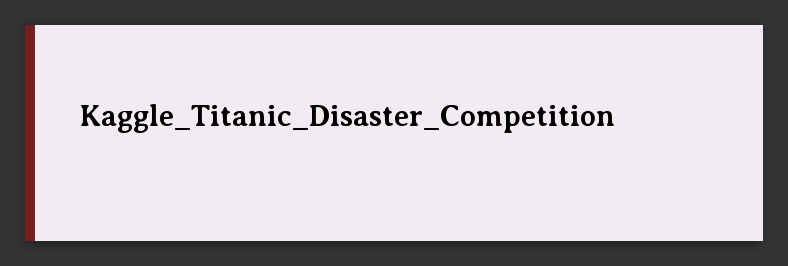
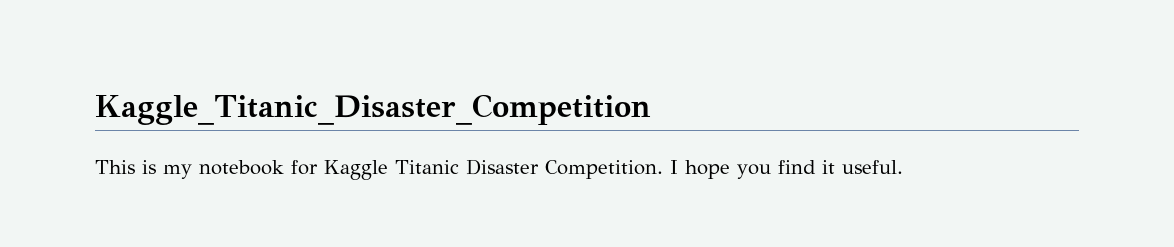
(615, 118) none -> [95,159,903,180] // This is my notebook for Kaggle Titanic Disaster Competition. I hope you find it useful.

